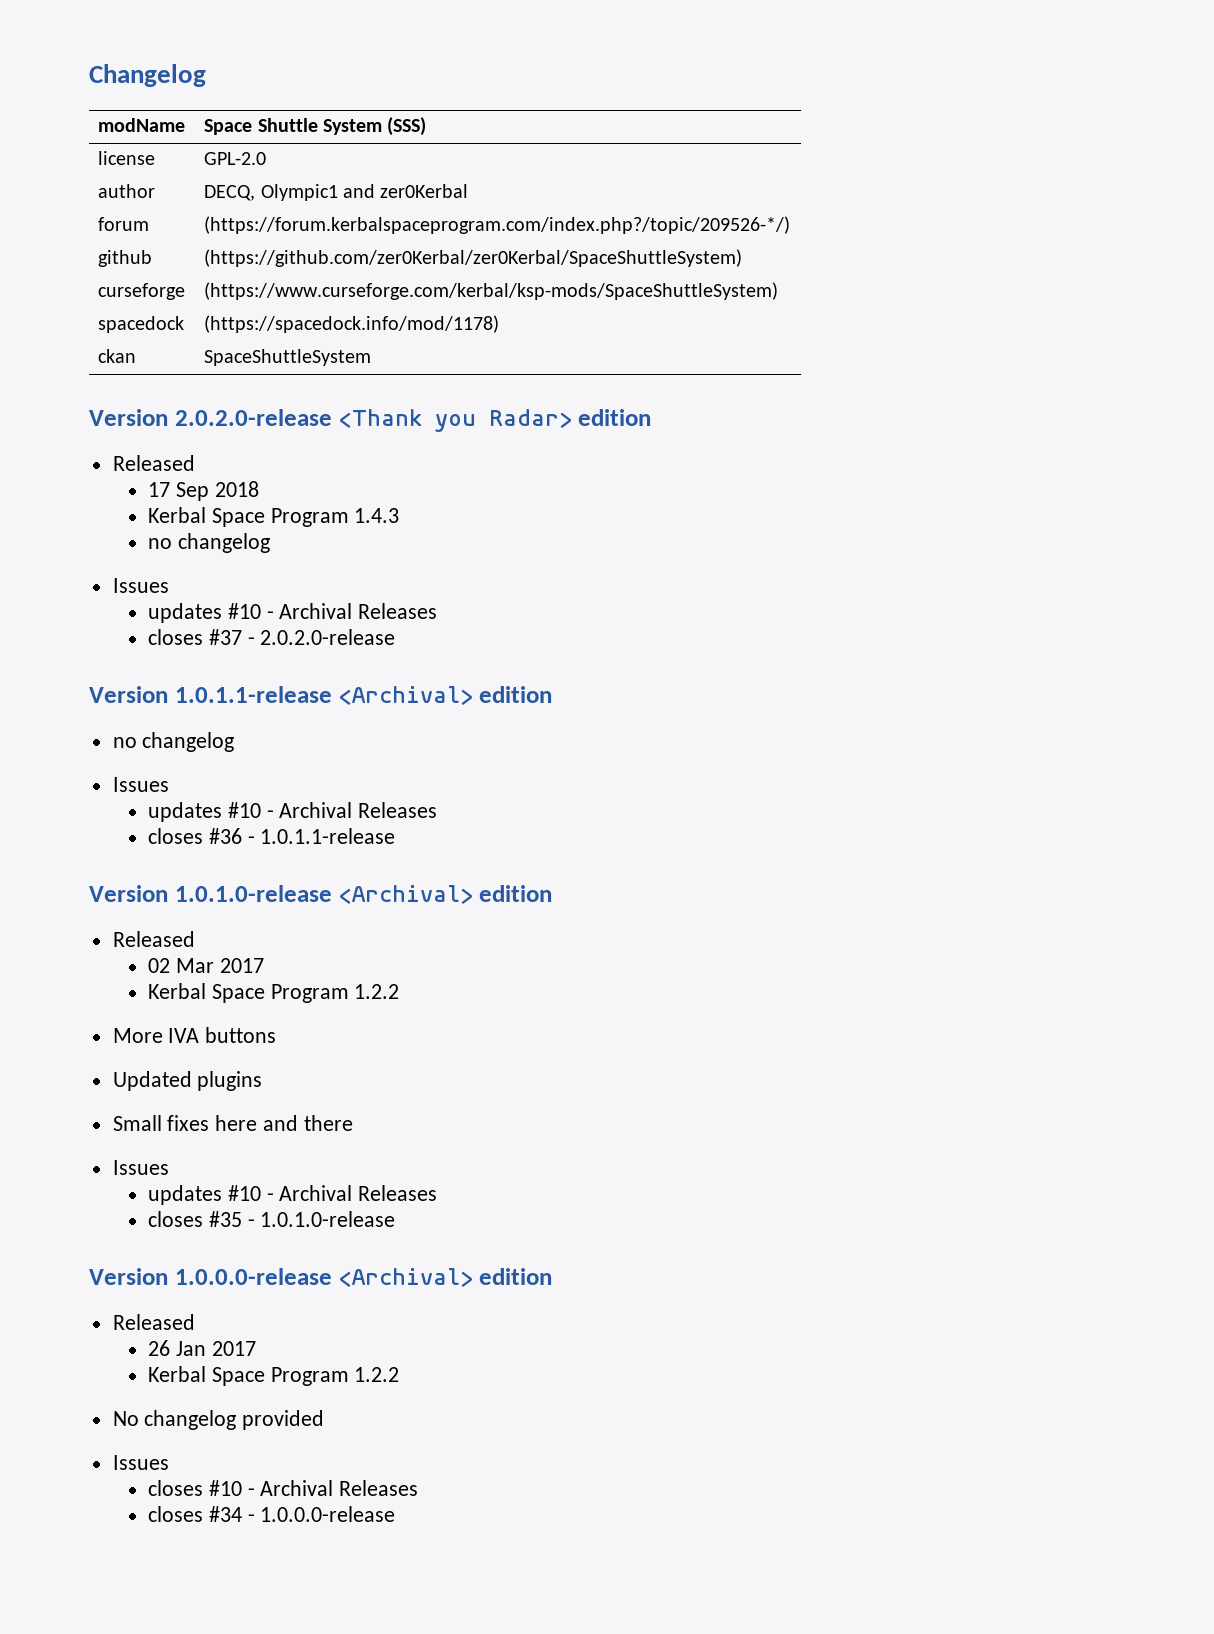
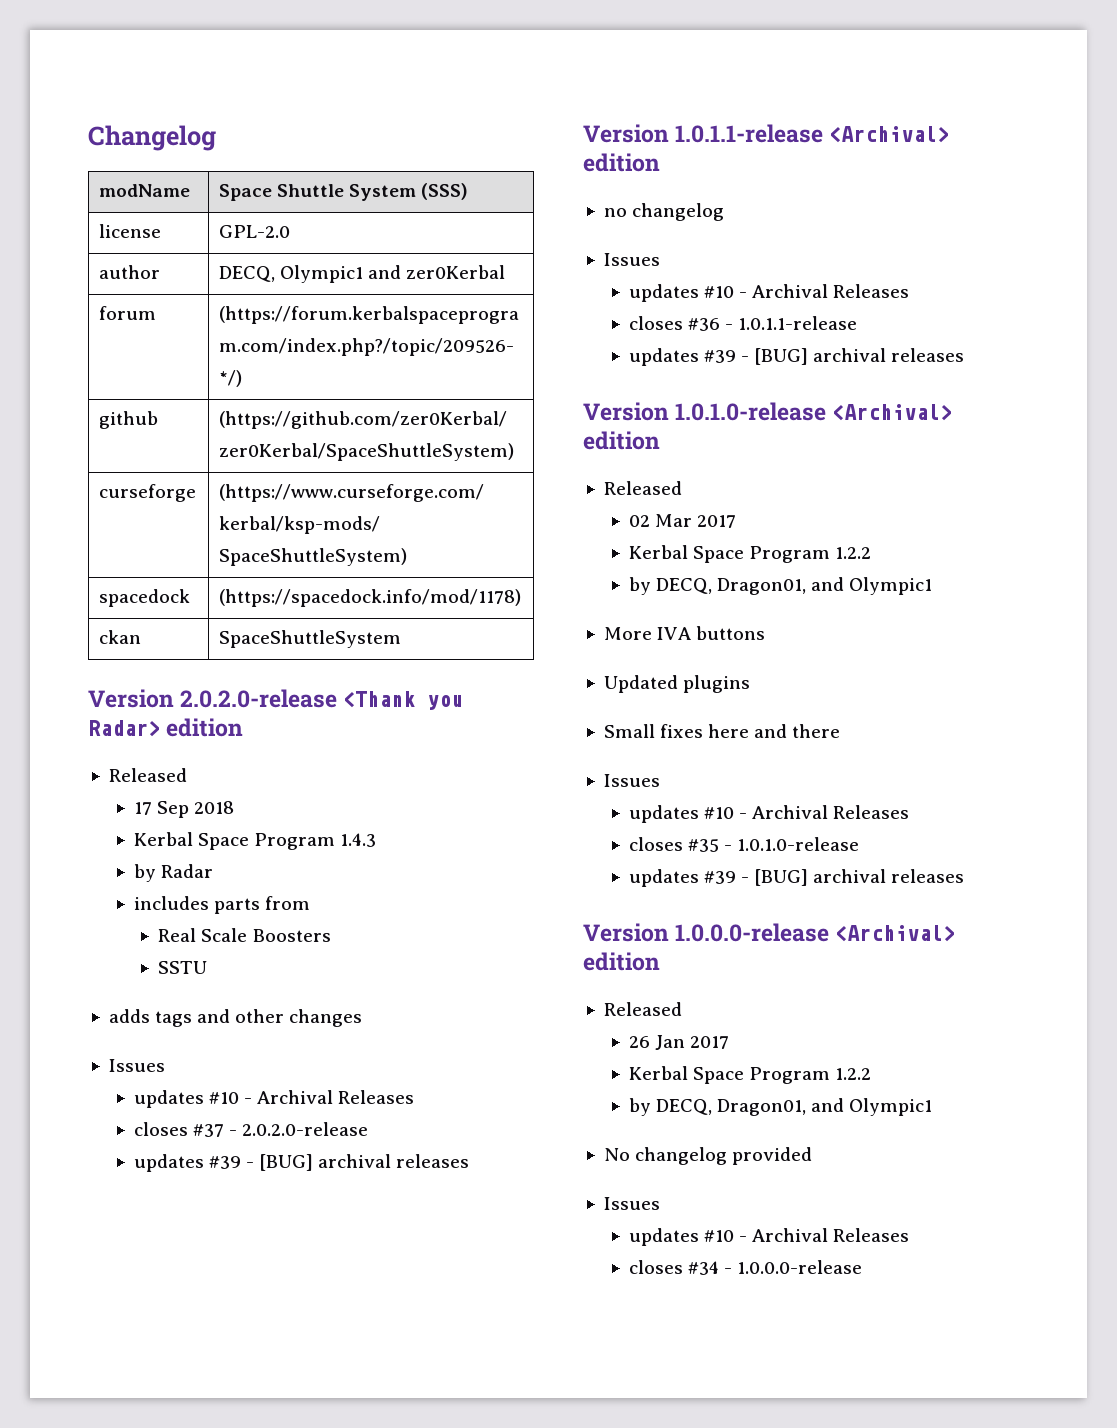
[148,533,270,553] no changelog -> [133,864,213,882] [133,896,310,914] [158,928,331,942] [158,961,208,974] [108,1009,363,1027] by Radar // includes parts from // Real Scale Boosters // SSTU // adds tags and other changes
(396, 637) none -> [133,1154,470,1172] // updates #39 - [BUG] archival releases
(396, 836) none -> [628,348,965,366] // updates #39 - [BUG] archival releases
(400, 991) none -> [628,577,933,595] // by DECQ, Dragon01, and Olympic1
(396, 1219) none -> [628,869,965,887] // updates #39 - [BUG] archival releases
(400, 1374) none -> [628,1098,933,1116] // by DECQ, Dragon01, and Olympic1
[148,1480,204,1496] closes -> [628,1228,699,1246] updates

